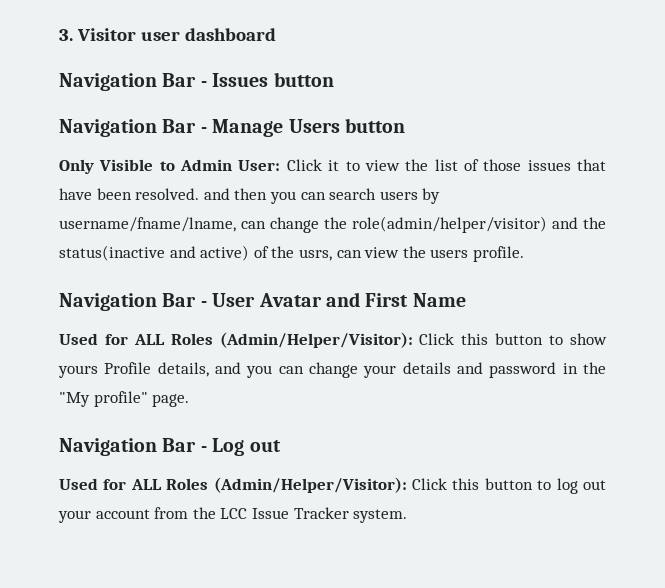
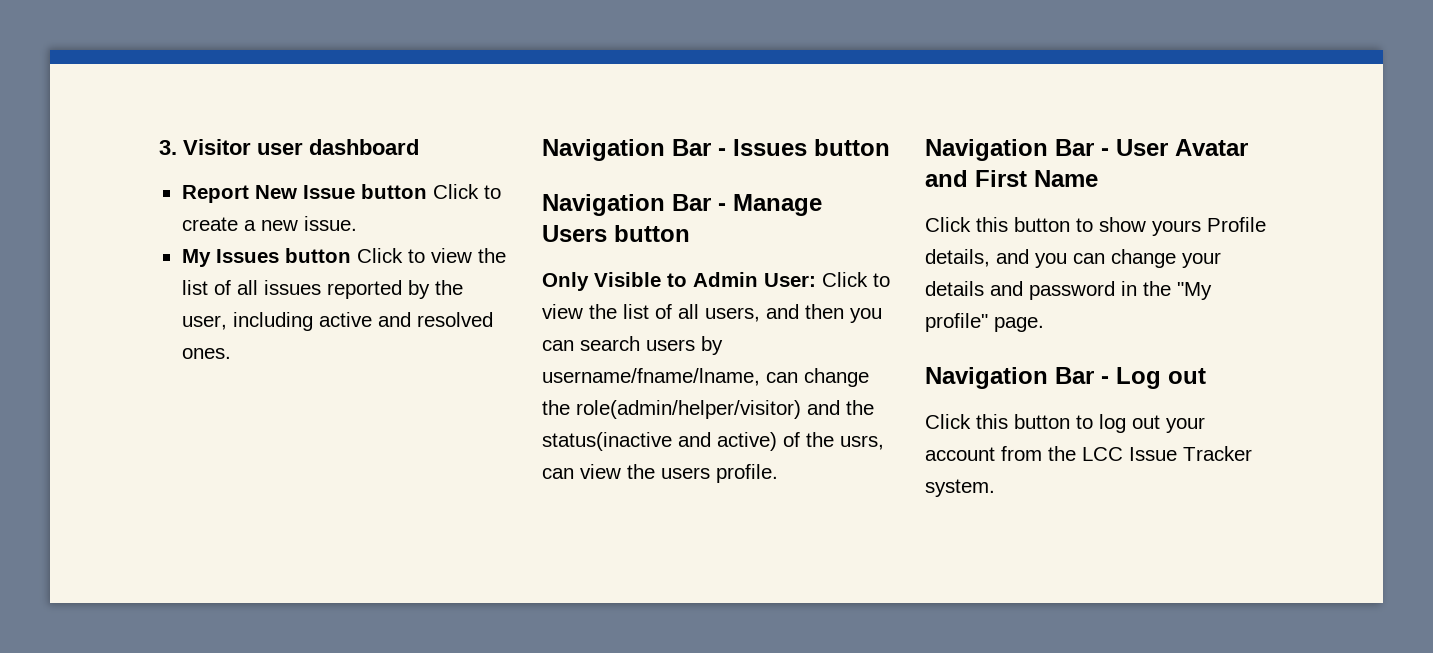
(276, 34) none -> [181,184,501,203] [181,216,357,231] [181,248,506,267] [181,280,463,299] [181,312,493,331] [181,348,231,359] // Report New Issue button Click to create a new issue. // My Issues button Click to view the list of all issues reported by the user, including active and resolved ones.
[328,159,606,171] [59,188,200,200] it to view the list of those issues that have been resolved. -> [873,273,890,287] [542,304,760,322] to view the list of all users,
[59,332,413,348] Used for ALL Roles (Admin/Helper/Visitor): -> (1098, 178) none
[59,477,407,493] Used for ALL Roles (Admin/Helper/Visitor): -> (1206, 376) none

